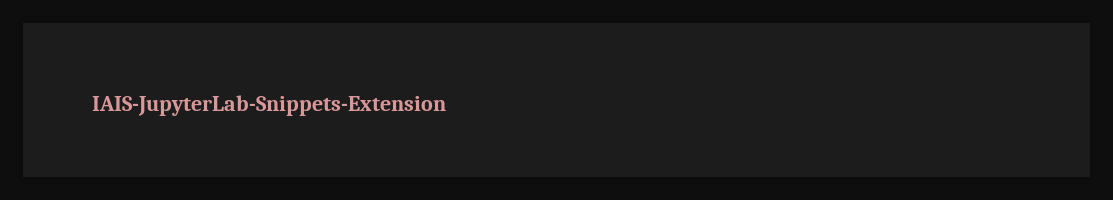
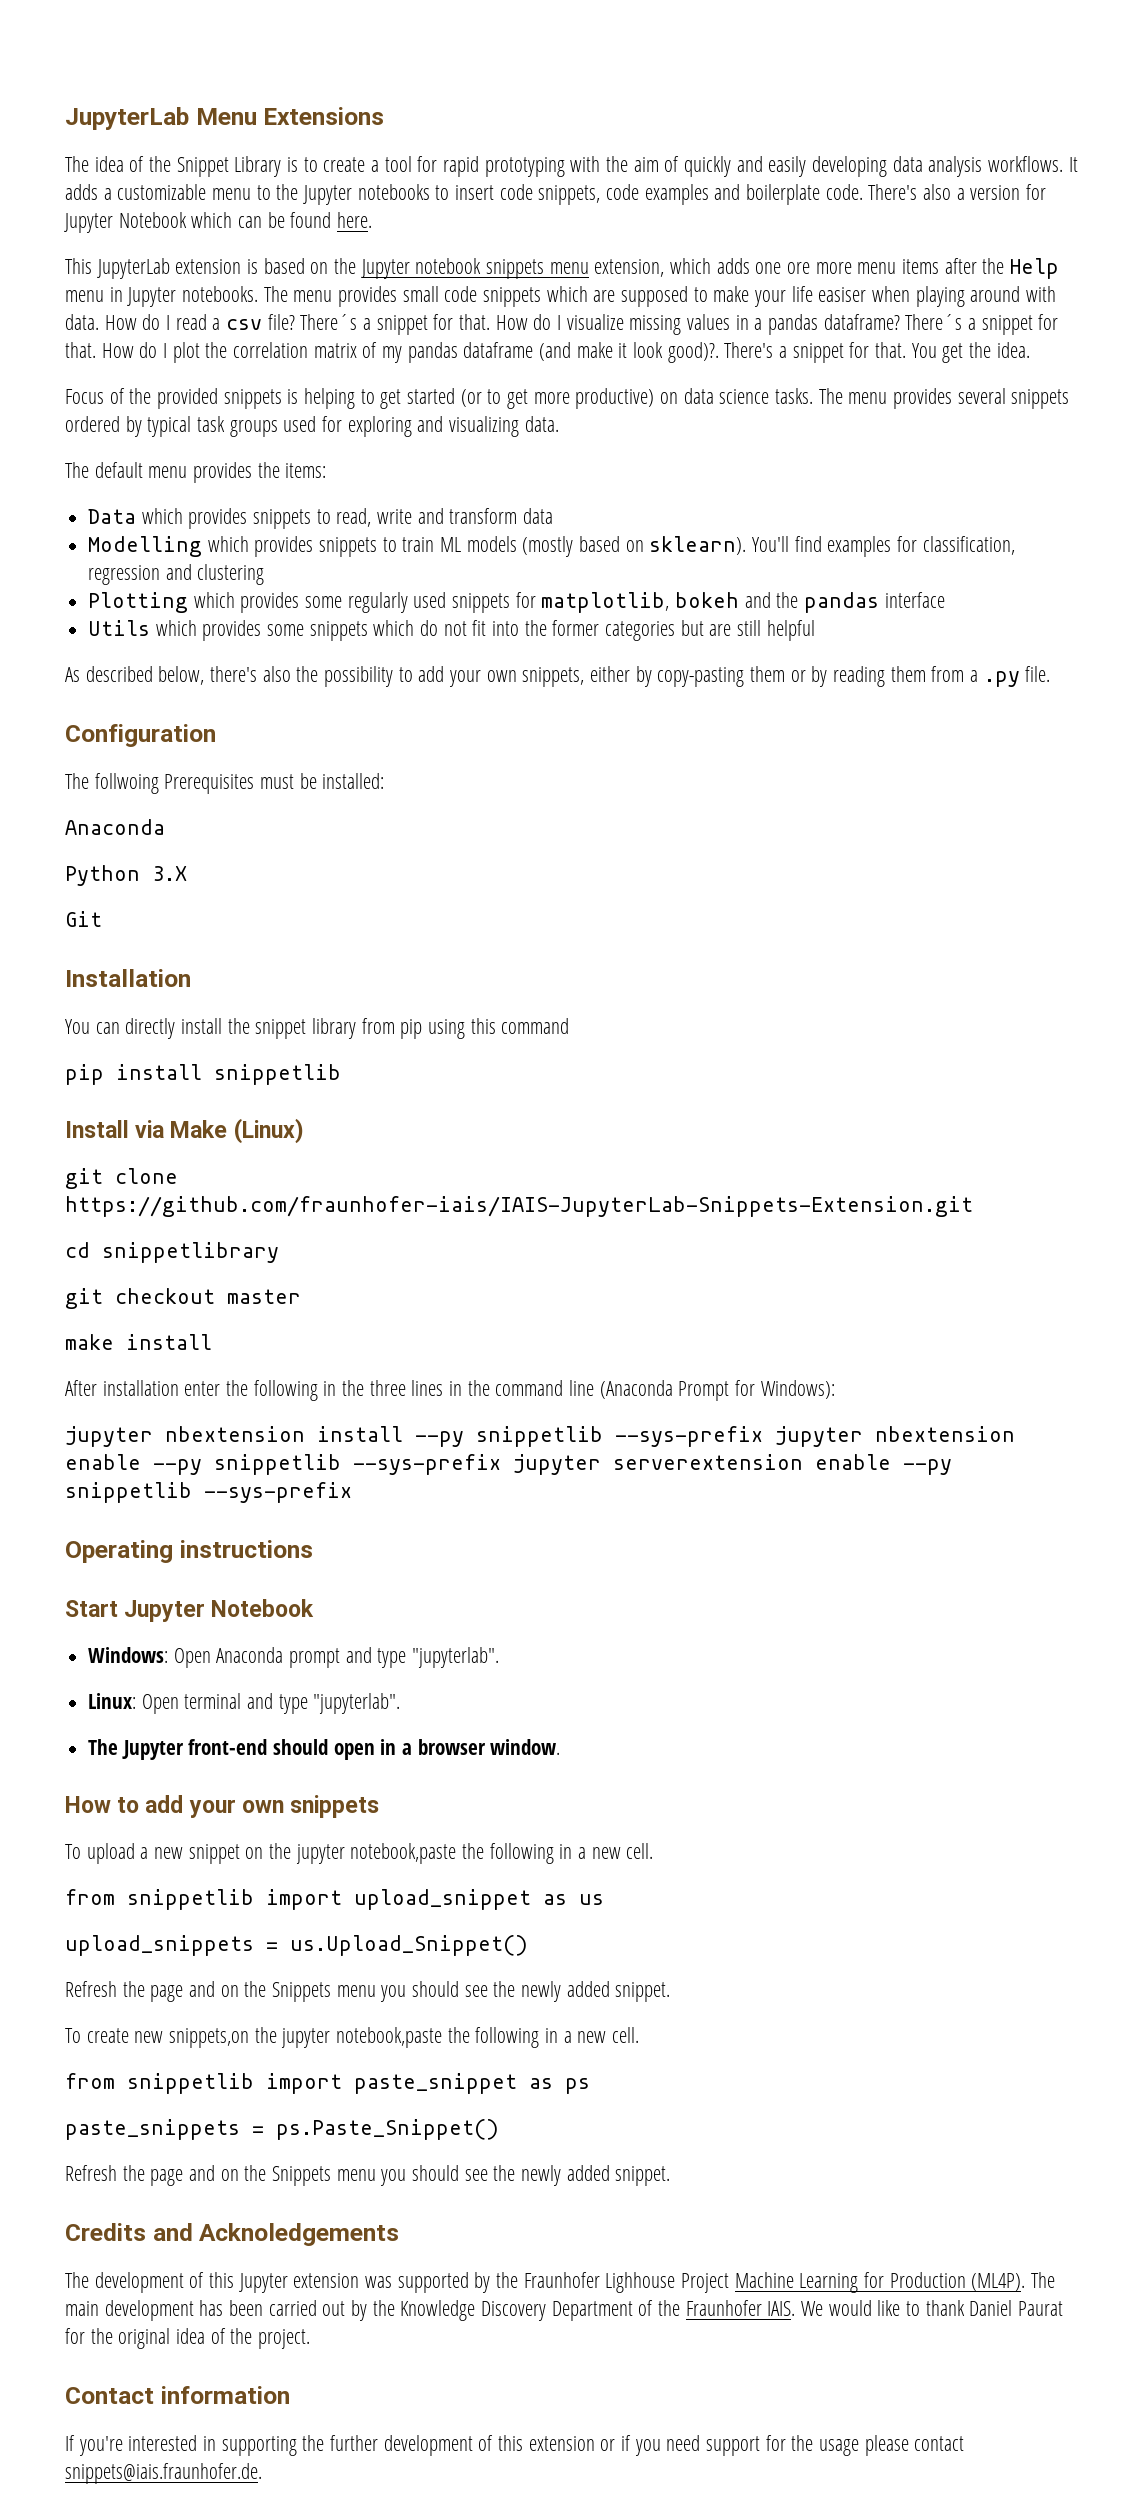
[92,95,446,116] IAIS-JupyterLab-Snippets-Extension -> [65,107,385,130] [65,156,1078,177] [65,184,1047,205] [64,212,373,233] [65,258,1060,279] [65,286,1057,307] [65,314,1059,335] [65,342,1030,363] [65,388,1070,409] [65,416,559,437] [65,462,327,483] [88,508,554,529] [88,536,1015,557] [88,564,265,585] [88,592,945,613] [88,620,815,641] [65,666,1051,687] [65,724,216,747] [65,773,385,794] [65,819,165,835] [65,865,187,886] [65,911,102,927] [65,969,191,987] [65,1018,570,1039] [65,1064,341,1085] [65,1118,304,1144] [65,1168,178,1189] [65,1196,973,1217] [65,1242,279,1263] [65,1288,301,1309] [65,1334,212,1350] [65,1380,835,1401] [65,1426,1015,1447] [65,1454,952,1475] [65,1482,352,1503] [65,1540,313,1563] [65,1599,315,1622] [88,1647,500,1668] [88,1693,401,1714] [88,1739,561,1760] [65,1795,380,1818] [65,1843,654,1864] [65,1889,604,1910] [65,1935,528,1956] [65,1981,671,2002] [65,2027,640,2048] [65,2073,590,2094] [65,2119,499,2140] [65,2165,671,2186] [65,2223,400,2246] [65,2272,1056,2293] [65,2300,1064,2321] [65,2328,311,2349] [65,2386,290,2404] [65,2435,965,2456] [65,2463,262,2484] JupyterLab Menu Extensions // The idea of the Snippet Library is to create a tool for rapid prototyping with the aim of quickly and easily developing data analysis workflows. It adds a customizable menu to the Jupyter notebooks to insert code snippets, code examples and boilerplate code. There's also a version for Jupyter Notebook which can be found here. // This JupyterLab extension is based on the Jupyter notebook snippets menu extension, which adds one ore more menu items after the Help menu in Jupyter notebooks. The menu provides small code snippets which are supposed to make your life easiser when playing around with data. How do I read a csv file? There´s a snippet for that. How do I visualize missing values in a pandas dataframe? There´s a snippet for that. How do I plot the correlation matrix of my pandas dataframe (and make it look good)?. There's a snippet for that. You get the idea. // Focus of the provided snippets is helping to get started (or to get more productive) on data science tasks. The menu provides several snippets ordered by typical task groups used for exploring and visualizing data. // The default menu provides the items: // Data which provides snippets to read, write and transform data // Modelling which provides snippets to train ML models (mostly based on sklearn). You'll find examples for classification, regression and clustering // Plotting which provides some regularly used snippets for matplotlib, bokeh and the pandas interface // Utils which provides some snippets which do not fit into the former categories but are still helpful // As described below, there's also the possibility to add your own snippets, either by copy-pasting them or by reading them from a .py file. // Configuration // The follwoing Prerequisites must be installed: // Anaconda // Python 3.X // Git // Installation // You can directly install the snippet library from pip using this command // pip install snippetlib // Install via Make (Linux) // git clone https://github.com/fraunhofer-iais/IAIS-JupyterLab-Snippets-Extension.git // cd snippetlibrary // git checkout master // make install // After installation enter the following in the three lines in the command line (Anaconda Prompt for Windows): // jupyter nbextension install --py snippetlib --sys-prefix jupyter nbextension enable --py snippetlib --sys-prefix jupyter serverextension enable --py snippetlib --sys-prefix // Operating instructions // Start Jupyter Notebook // Windows: Open Anaconda prompt and type "jupyterlab". // Linux: Open terminal and type "jupyterlab". // The Jupyter front-end should open in a browser window. // How to add your own snippets // To upload a new snippet on the jupyter notebook,paste the following in a new cell. // from snippetlib import upload_snippet as us // upload_snippets = us.Upload_Snippet() // Refresh the page and on the Snippets menu you should see the newly added snippet. // To create new snippets,on the jupyter notebook,paste the following in a new cell. // from snippetlib import paste_snippet as ps // paste_snippets = ps.Paste_Snippet() // Refresh the page and on the Snippets menu you should see the newly added snippet. // Credits and Acknoledgements // The development of this Jupyter extension was supported by the Fraunhofer Lighhouse Project Machine Learning for Production (ML4P). The main development has been carried out by the Knowledge Discovery Department of the Fraunhofer IAIS. We would like to thank Daniel Paurat for the original idea of the project. // Contact information // If you're interested in supporting the further development of this extension or if you need support for the usage please contact snippets@iais.fraunhofer.de.

